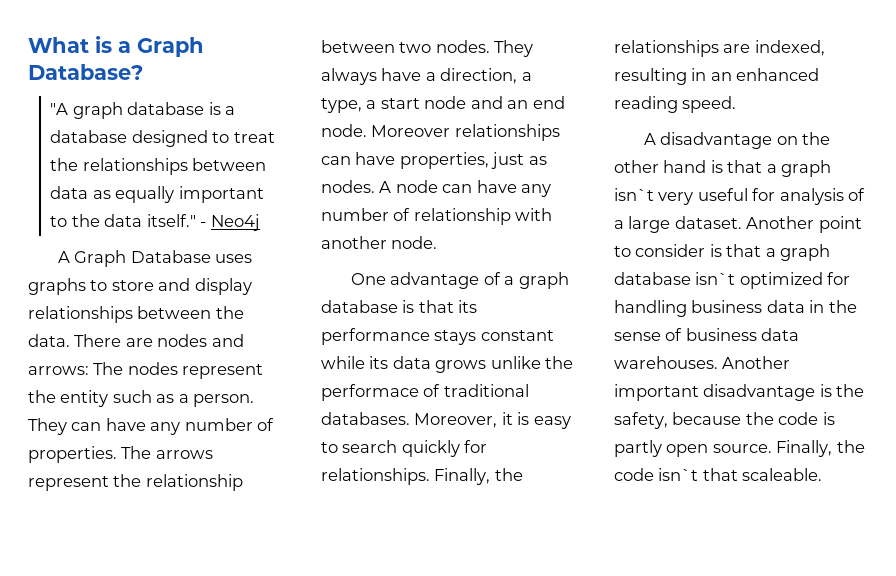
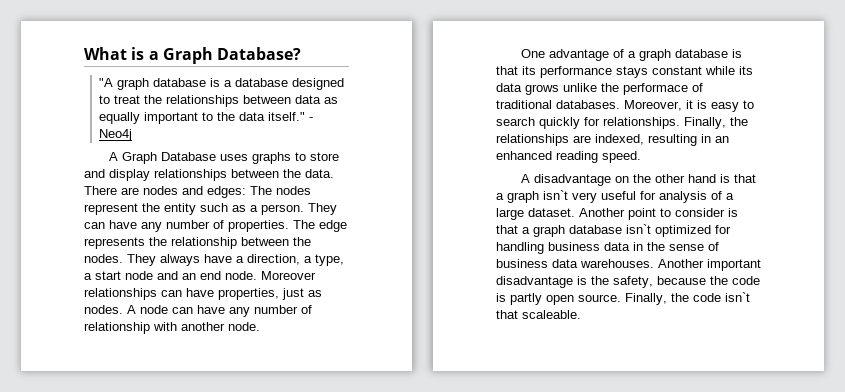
[28,366,89,375] arrows: -> [207,186,246,198] edges:
[155,450,213,459] [28,476,109,491] arrows represent -> [319,220,347,232] [84,237,145,249] edge represents
[399,42,432,53] two -> [293,237,311,246] the

